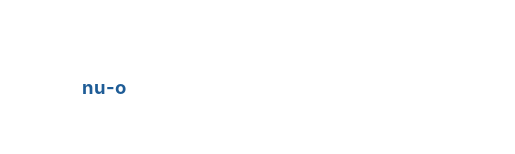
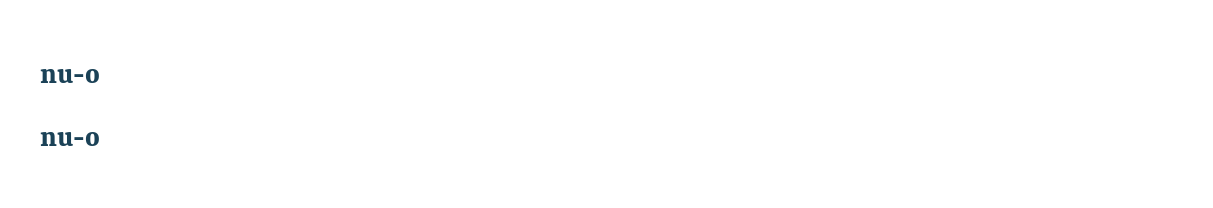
[82,84,126,94] nu-o -> [40,69,100,83] [40,132,100,146] nu-o // nu-o

